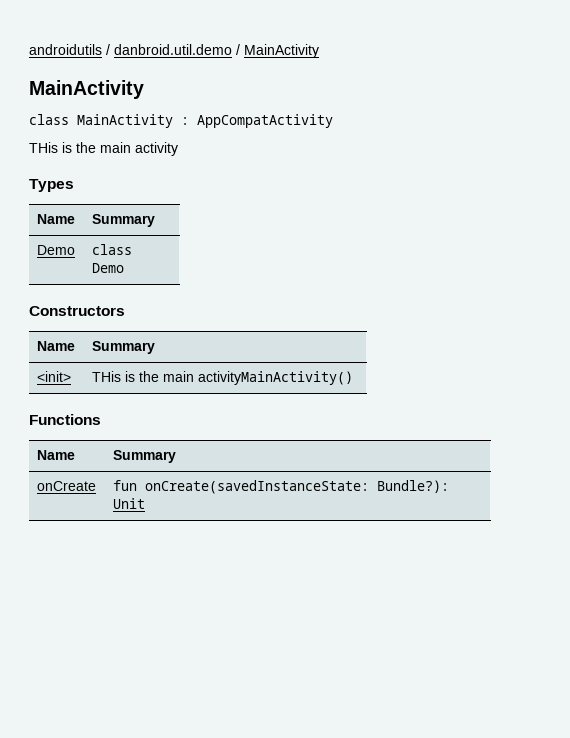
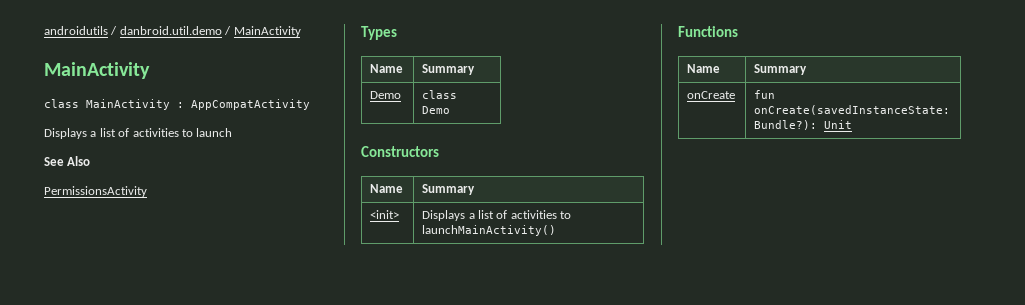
[29,142,178,156] THis is the main activity -> [44,128,233,139] [44,156,91,166] [44,186,147,197] Displays a list of activities to launch // See Also // PermissionsActivity
[92,371,354,385] THis is the main activityMainActivity() -> [422,210,572,221] [422,225,557,236] Displays a list of activities to launchMainActivity()

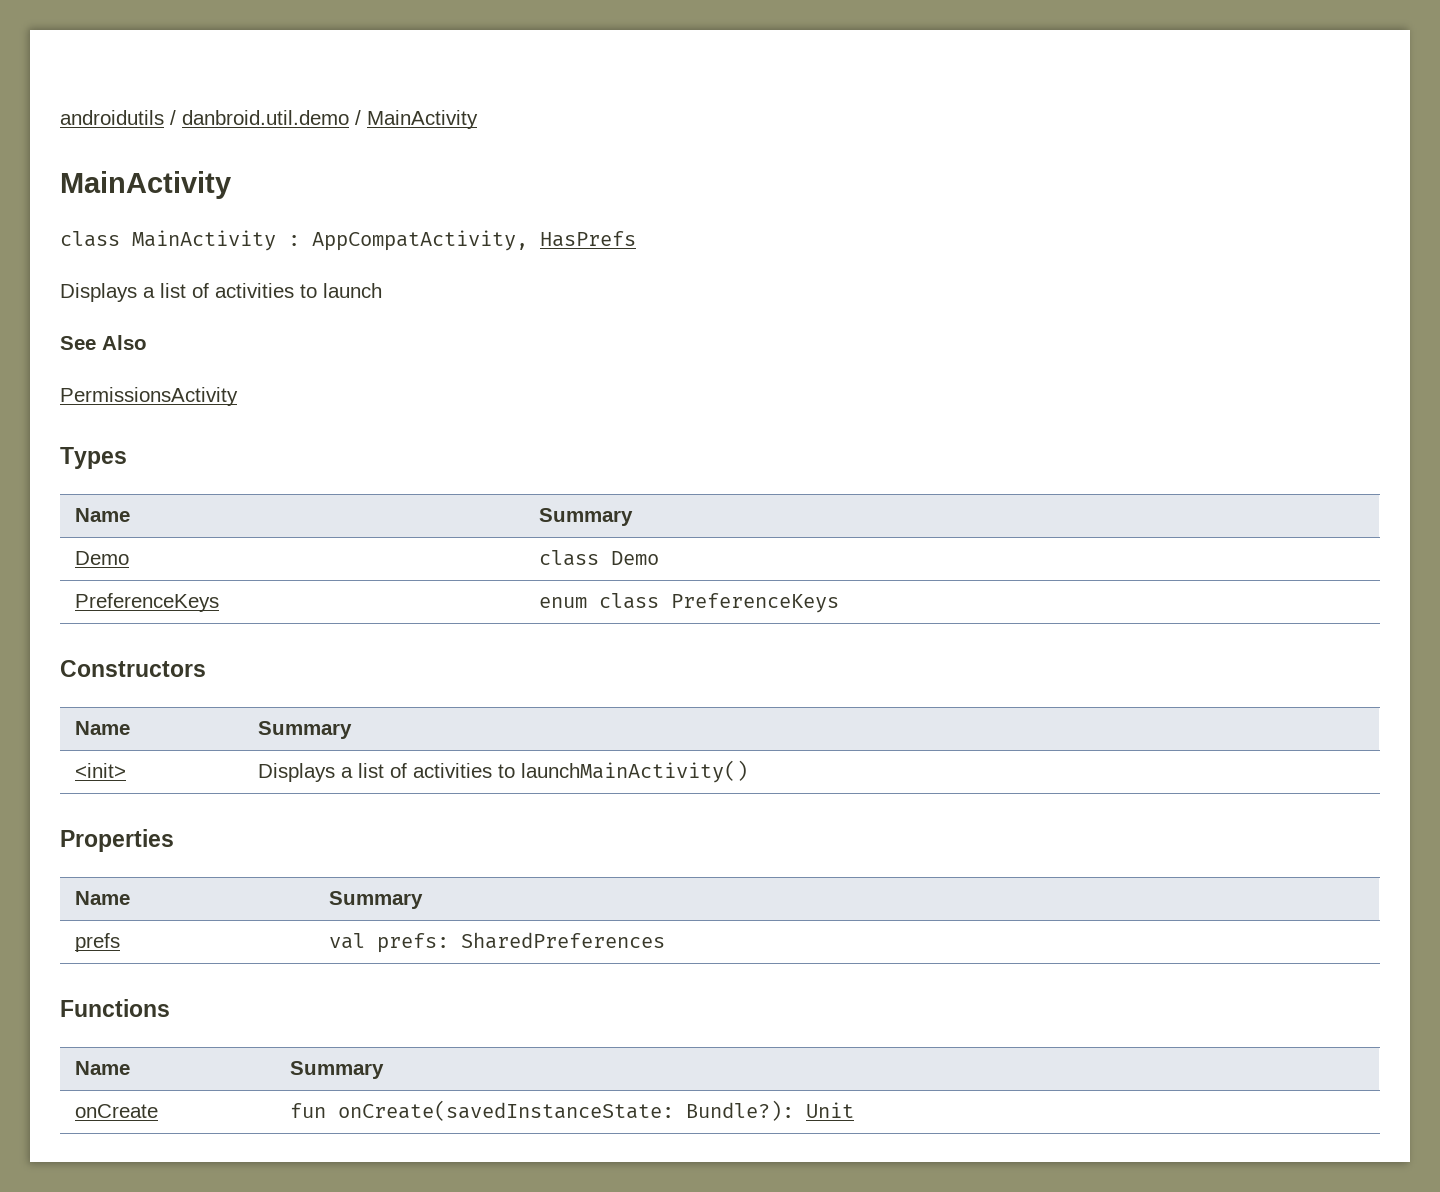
[191,99,310,110] AppCompatActivity -> [312,230,636,251] AppCompatActivity, HasPrefs
(451, 110) none -> [74,593,219,612] [538,593,839,613] // PreferenceKeys | enum class PreferenceKeys
(557, 230) none -> [60,829,174,852] [74,891,130,905] [328,891,423,909] [74,933,120,952] [328,932,665,953] // Properties // Name | Summary // prefs | val prefs: SharedPreferences

